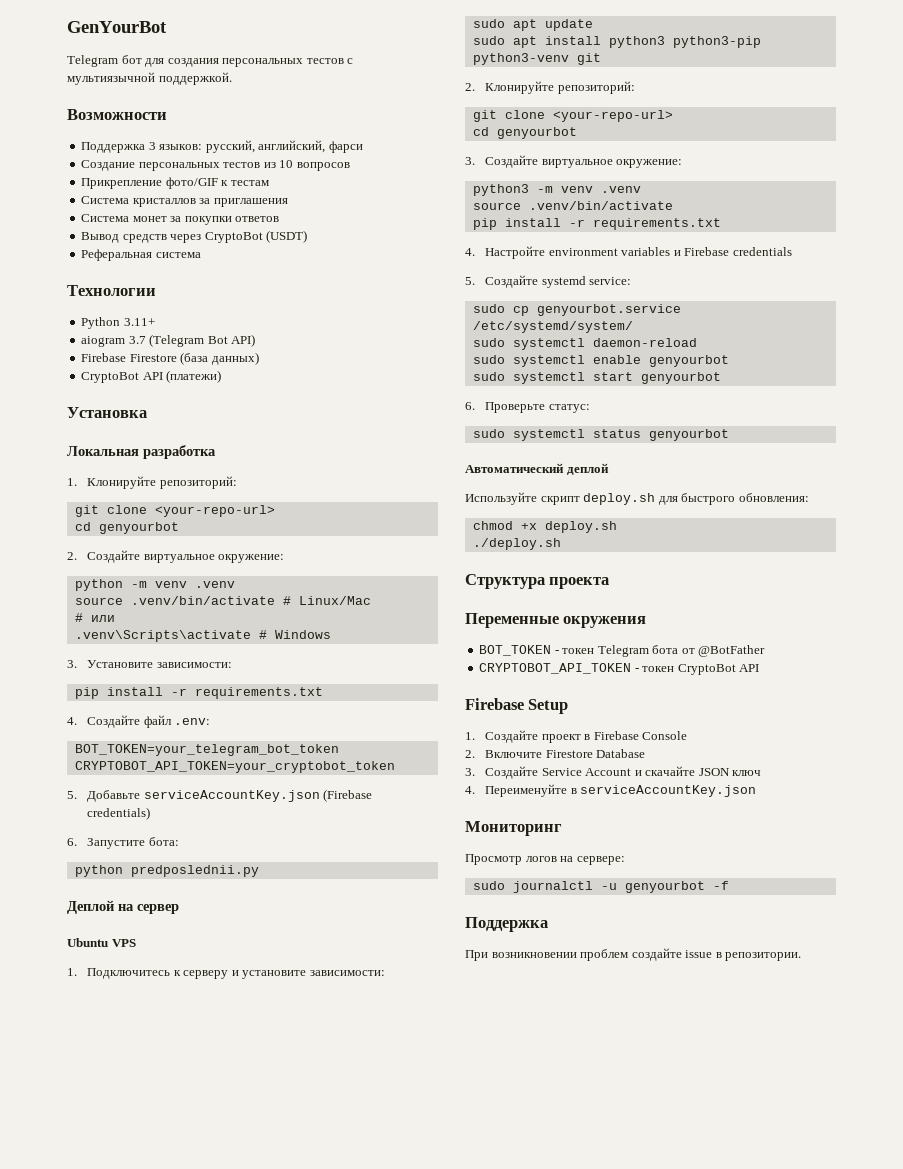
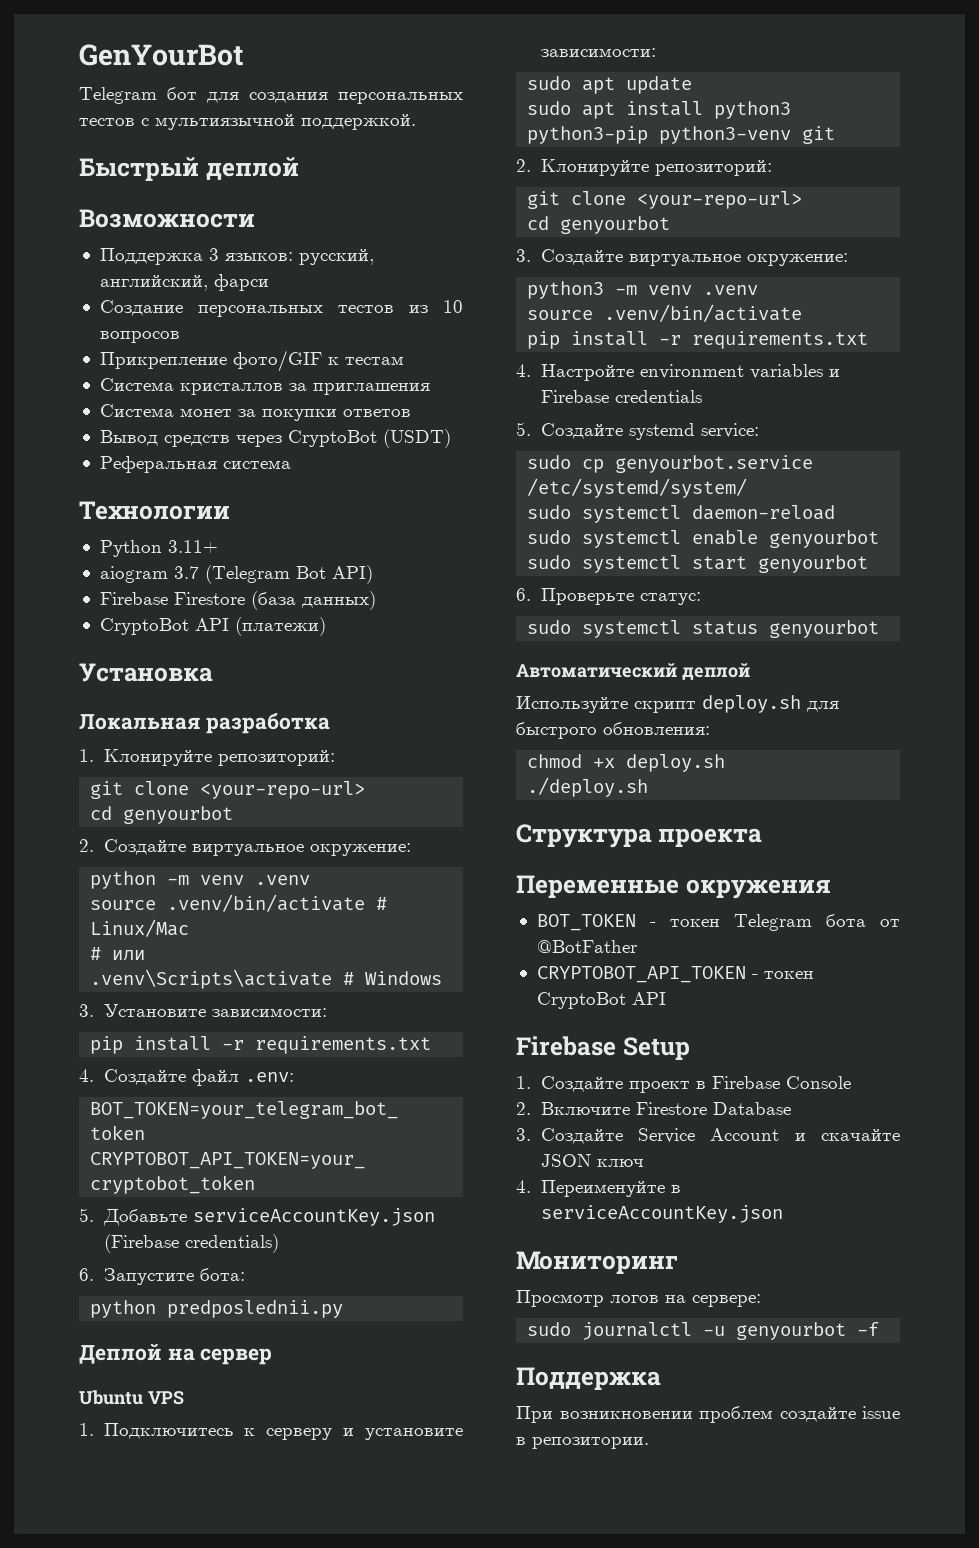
(232, 78) none -> [79,157,299,181] // Быстрый деплой

